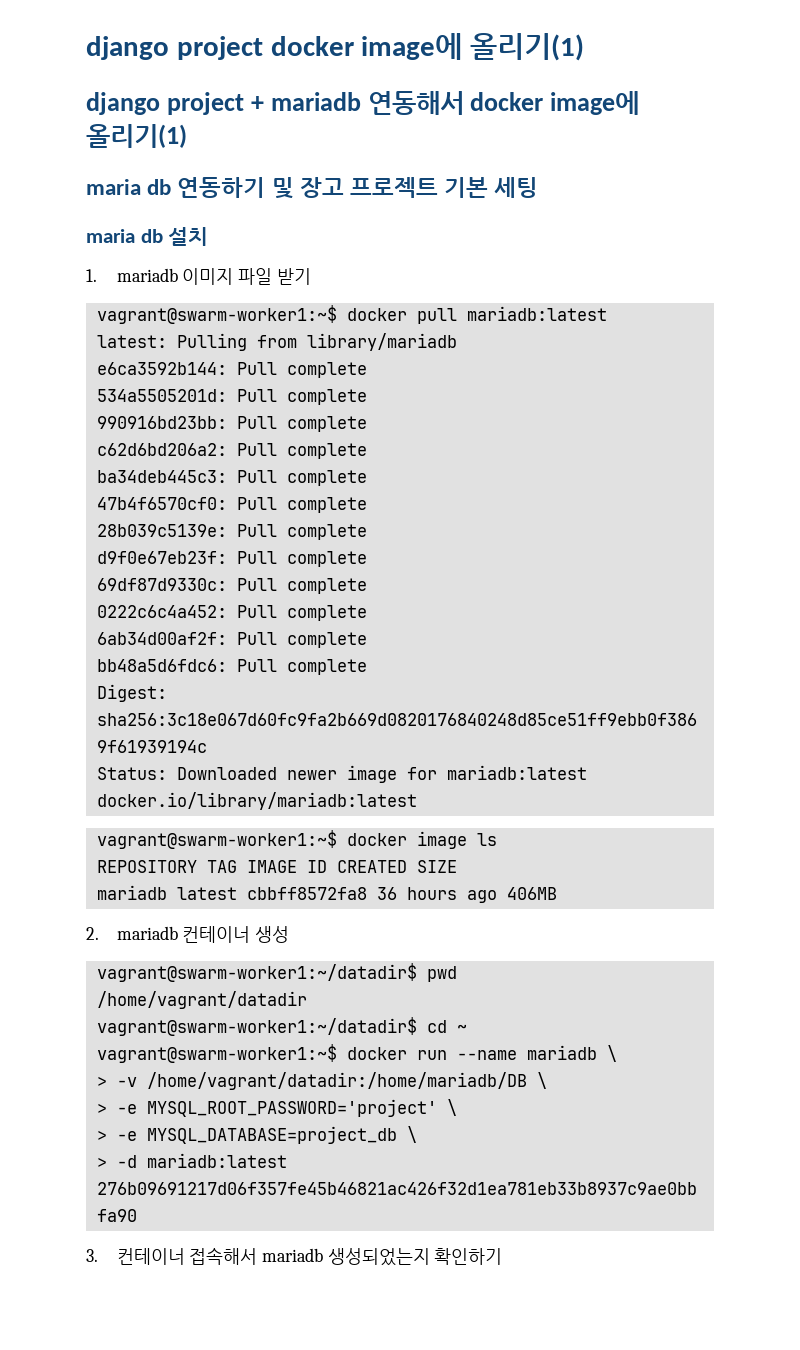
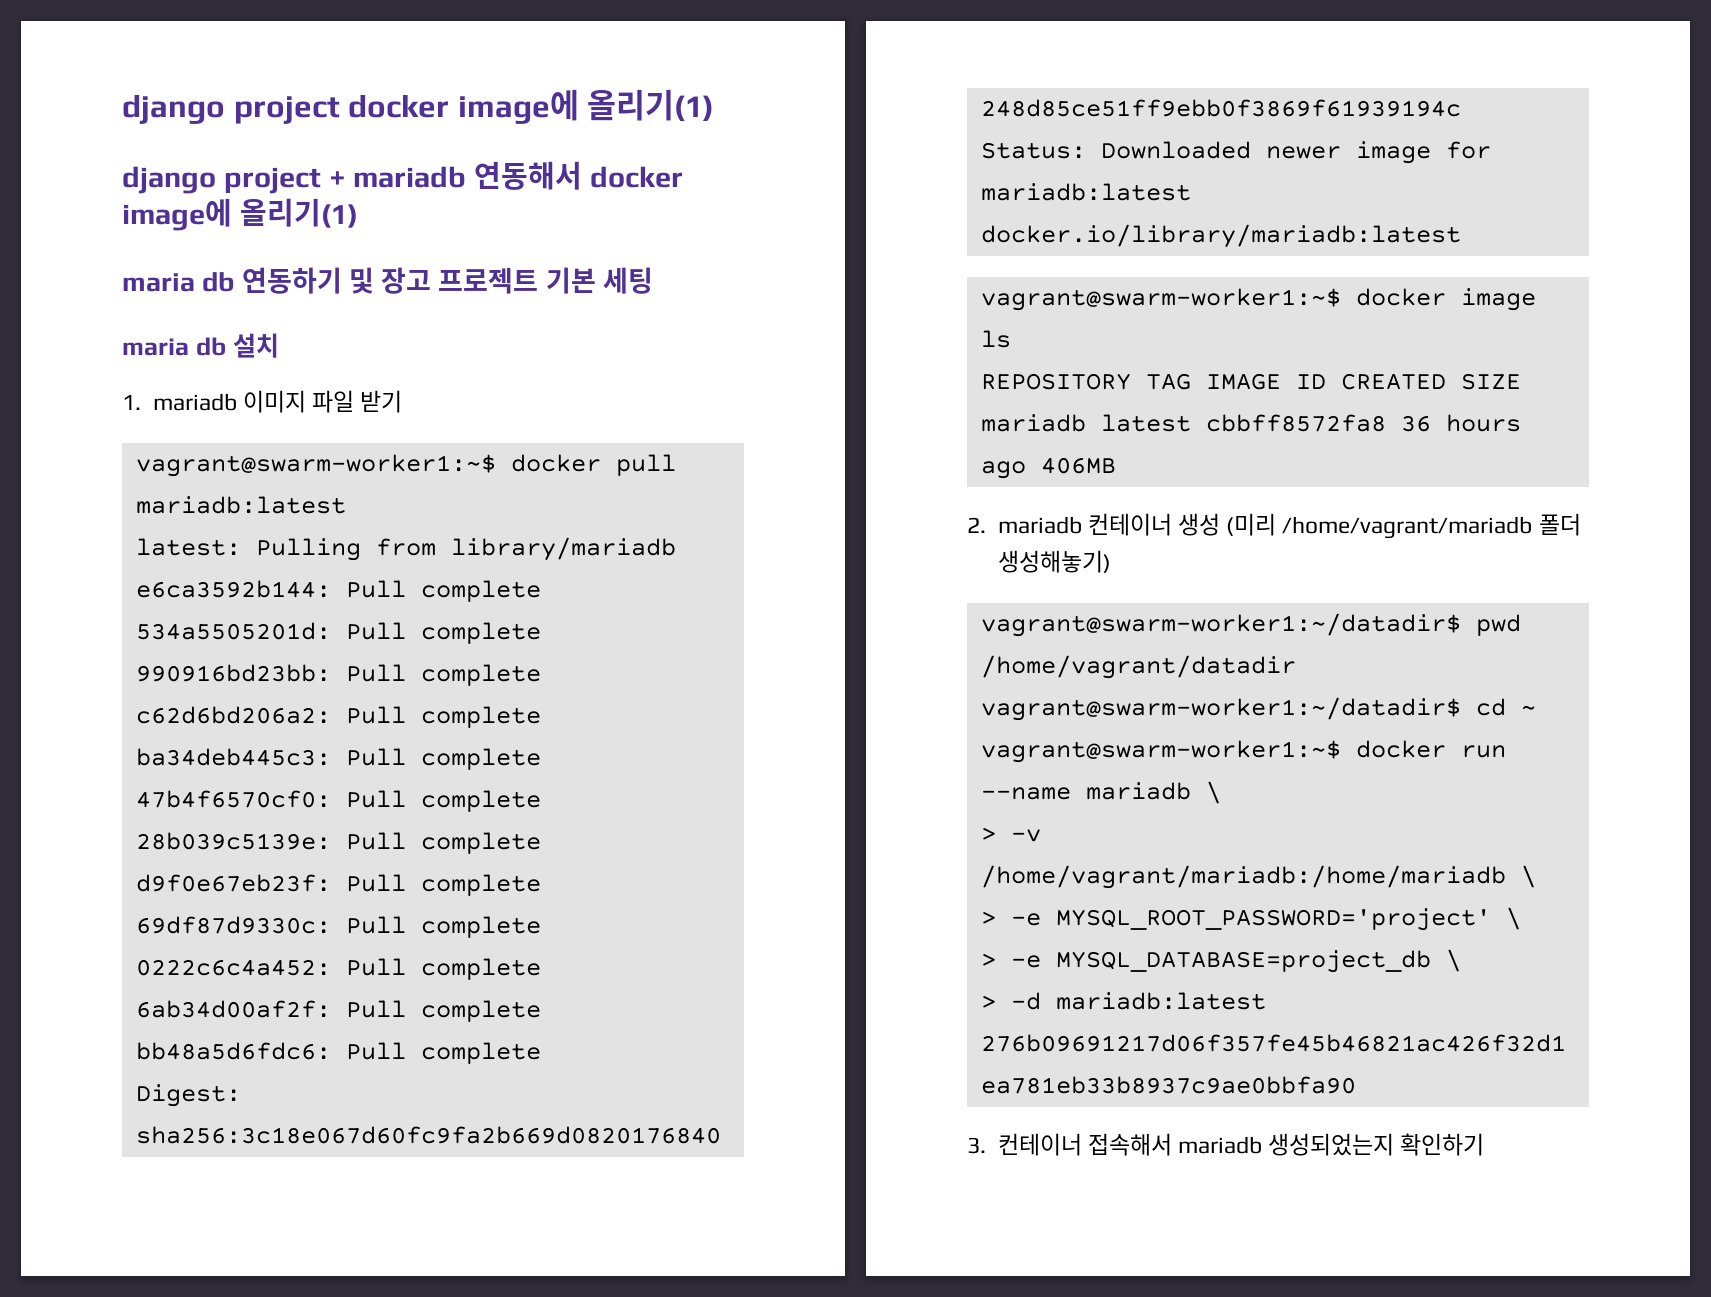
(289, 934) none -> [1226,513,1581,539] [997,550,1111,573] (미리 /home/vagrant/mariadb 폴더 생성해놓기)
[146,1072,527,1090] /home/vagrant/datadir:/home/mariadb/DB -> [980,865,1506,889] /home/vagrant/mariadb:/home/mariadb

